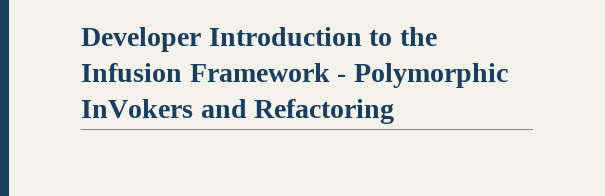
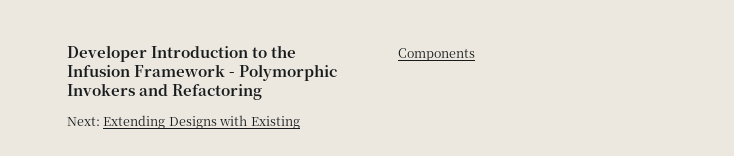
[81,99,193,118] InVokers -> [67,83,135,96] Invokers
(395, 111) none -> [67,115,300,129] [398,48,475,61] // Next: Extending Designs with Existing Components

